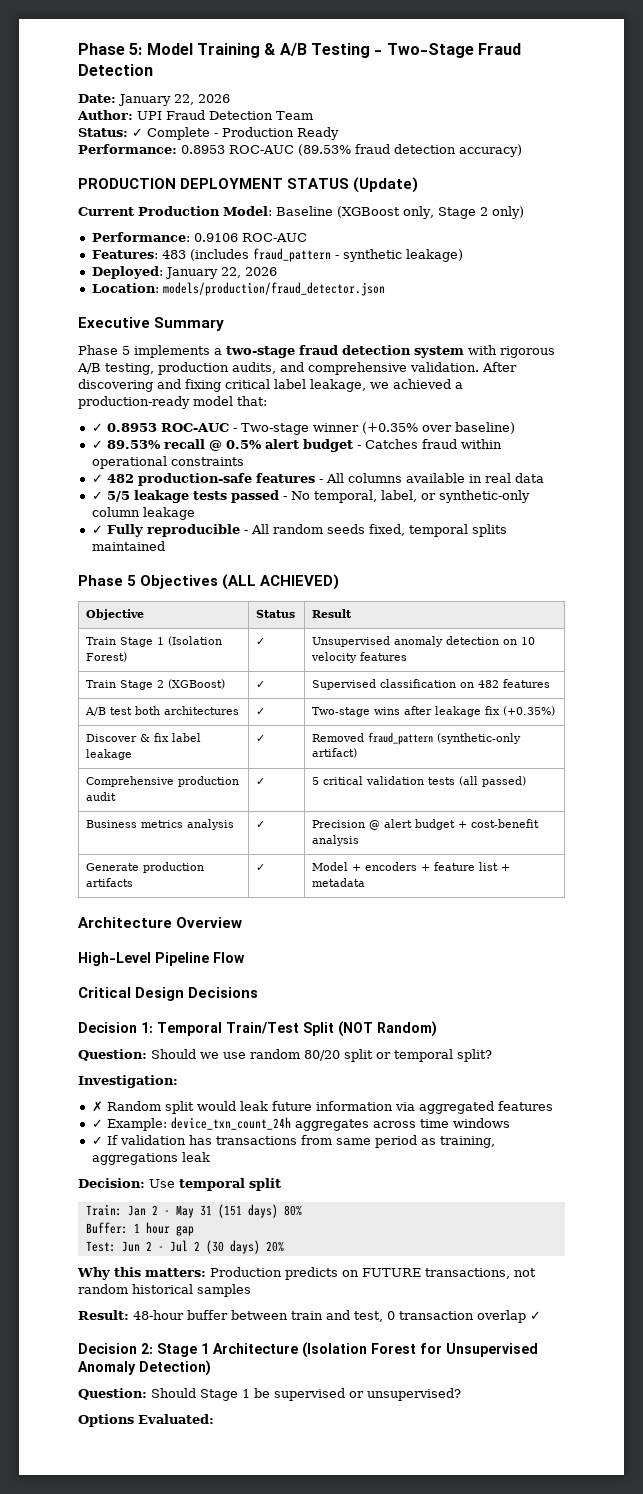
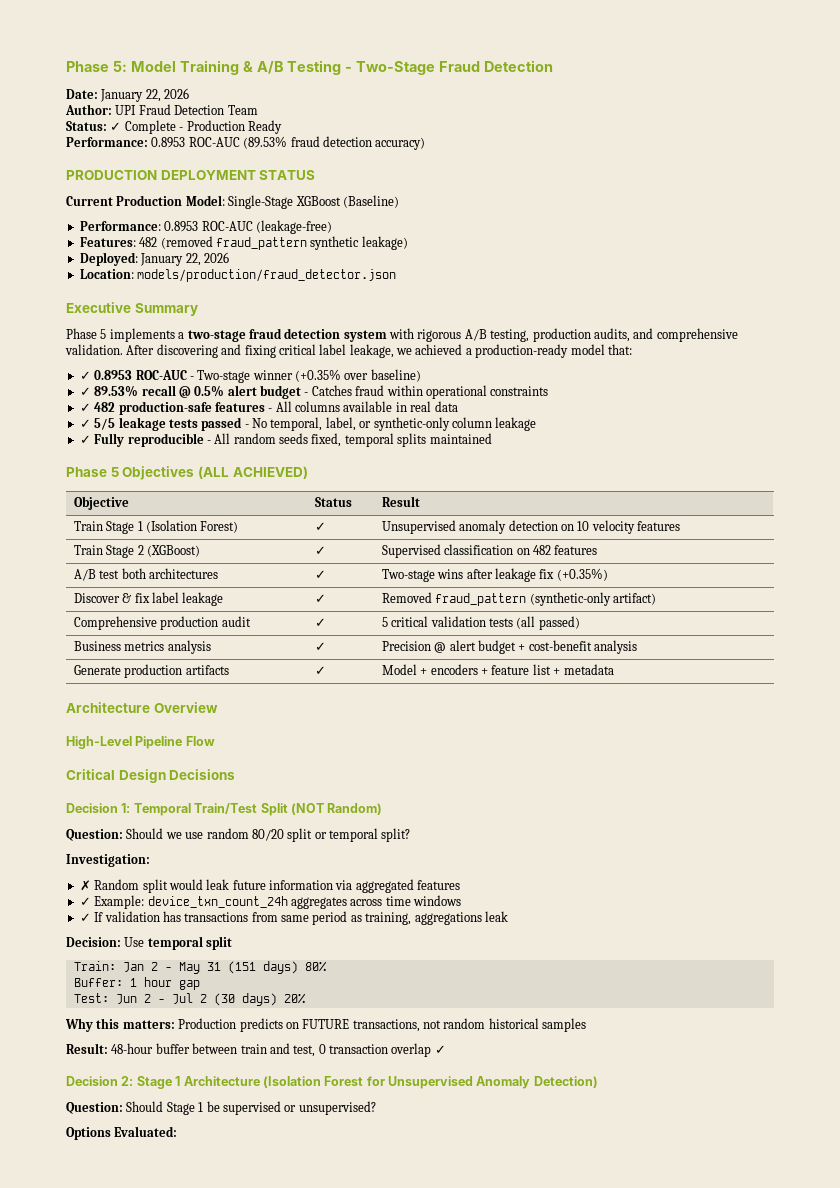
[353,177,419,193] (Update) -> (316, 175) none
[276,206,524,219] [91,232,307,242] Baseline (XGBoost only, Stage 2 only) // Performance: 0.9106 ROC-AUC -> [228,195,399,209] [79,220,332,234] Single-Stage XGBoost (Baseline) // Performance: 0.8953 ROC-AUC (leakage-free)
[161,248,339,262] 483 (includes fraud_pattern - -> [139,236,307,250] 482 (removed fraud_pattern

